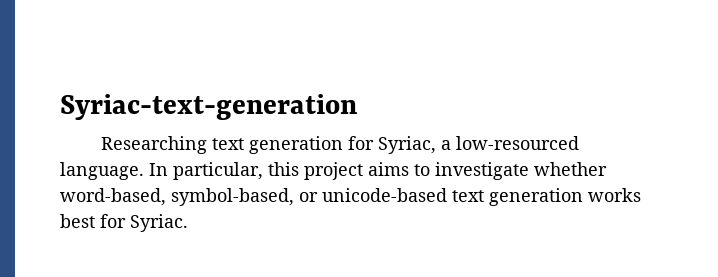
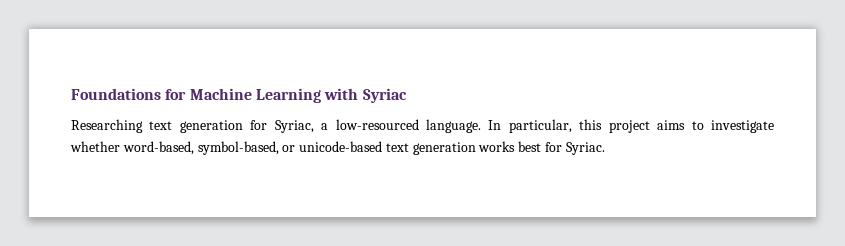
[60,94,357,120] Syriac-text-generation -> [71,88,407,103] Foundations for Machine Learning with Syriac

